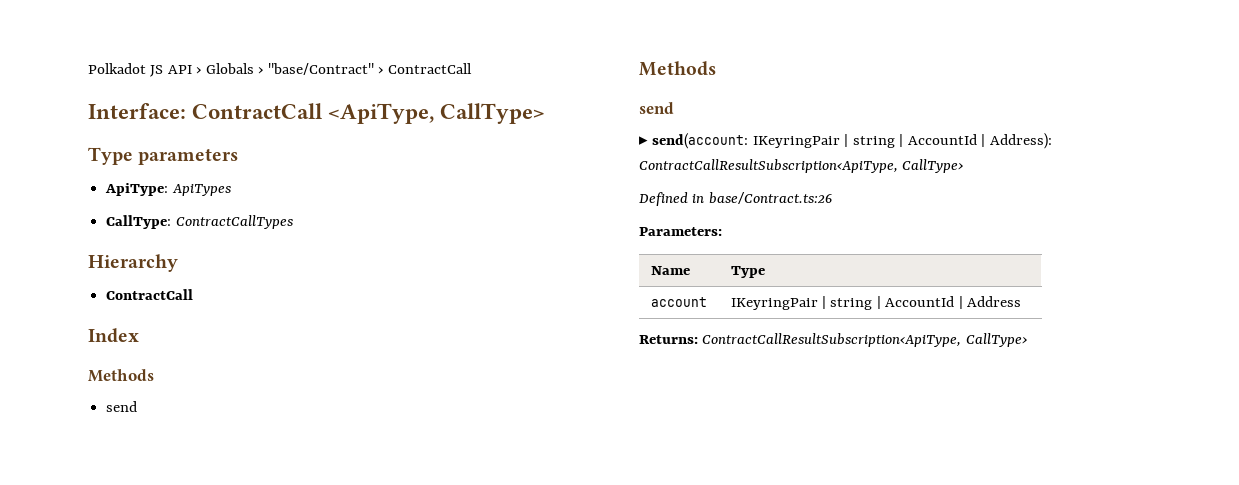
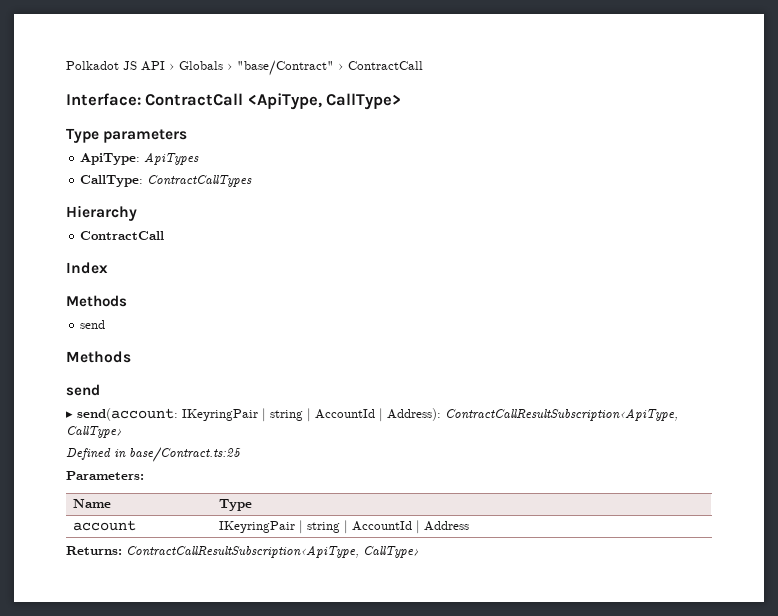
[708,192,832,204] base/Contract.ts:26 -> [129,447,241,462] base/Contract.ts:25

